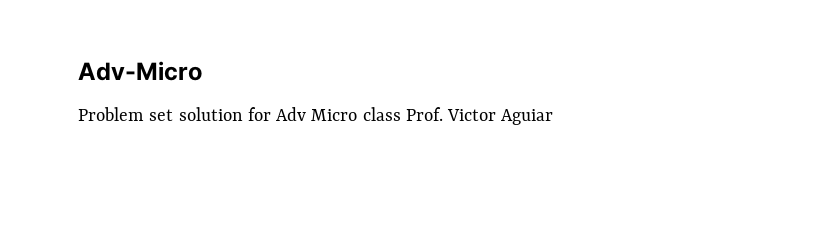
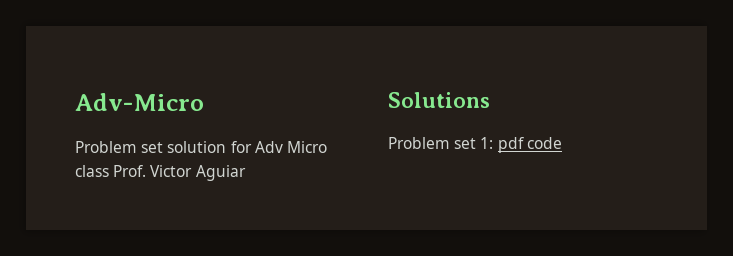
(554, 117) none -> [388,92,490,108] [388,137,562,153] // Solutions // Problem set 1: pdf code

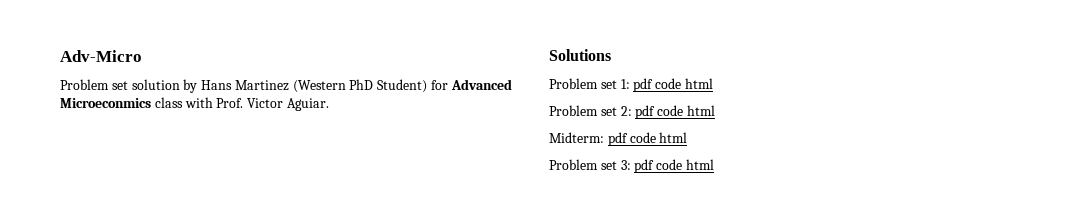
[230,141,327,153] [75,165,109,177] for Adv Micro class -> [183,79,512,93] [60,97,213,108] by Hans Martinez (Western PhD Student) for Advanced Microeconmics class with
[195,165,246,181] Aguiar -> [286,98,329,111] Aguiar.
(562, 143) none -> [684,78,713,89] [549,105,715,119] [549,132,688,146] [549,159,714,173] html // Problem set 2: pdf code html // Midterm: pdf code html // Problem set 3: pdf code html

